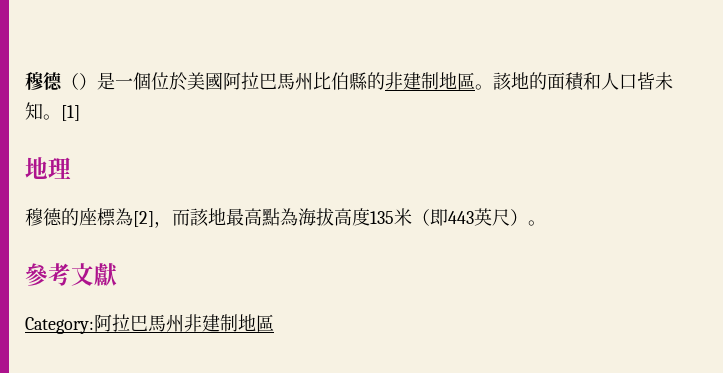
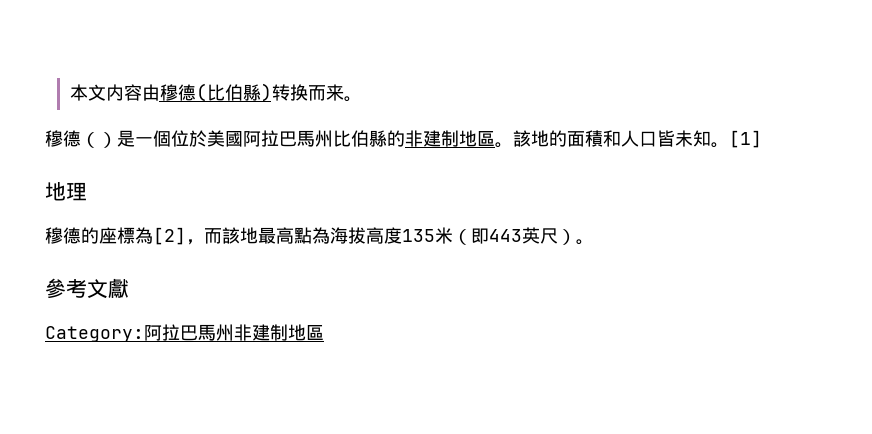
(25, 81) none -> [69,83,362,102] 本文内容由穆德(比伯縣)转换而来。 //

